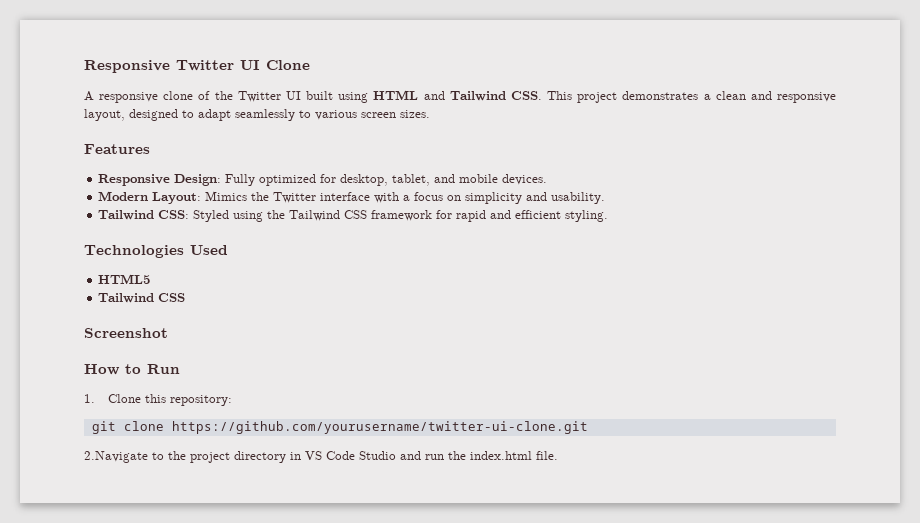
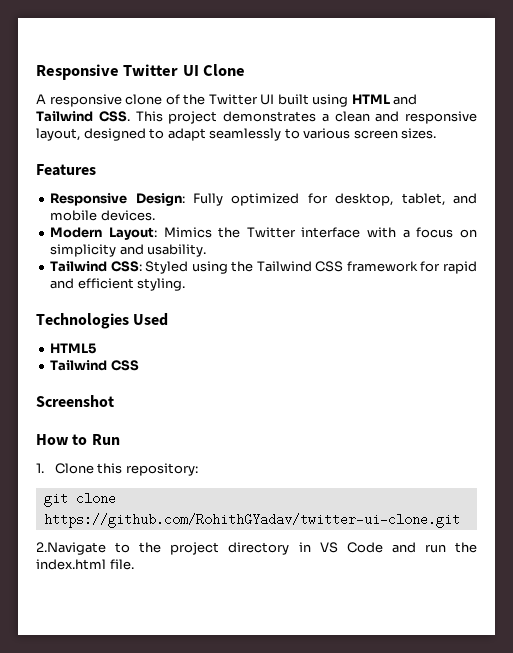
[171,421,588,434] https://github.com/yourusername/twitter-ui-clone.git -> [43,513,460,528] https://github.com/RohithGYadav/twitter-ui-clone.git
[359,451,396,460] Studio -> (383, 547) none

